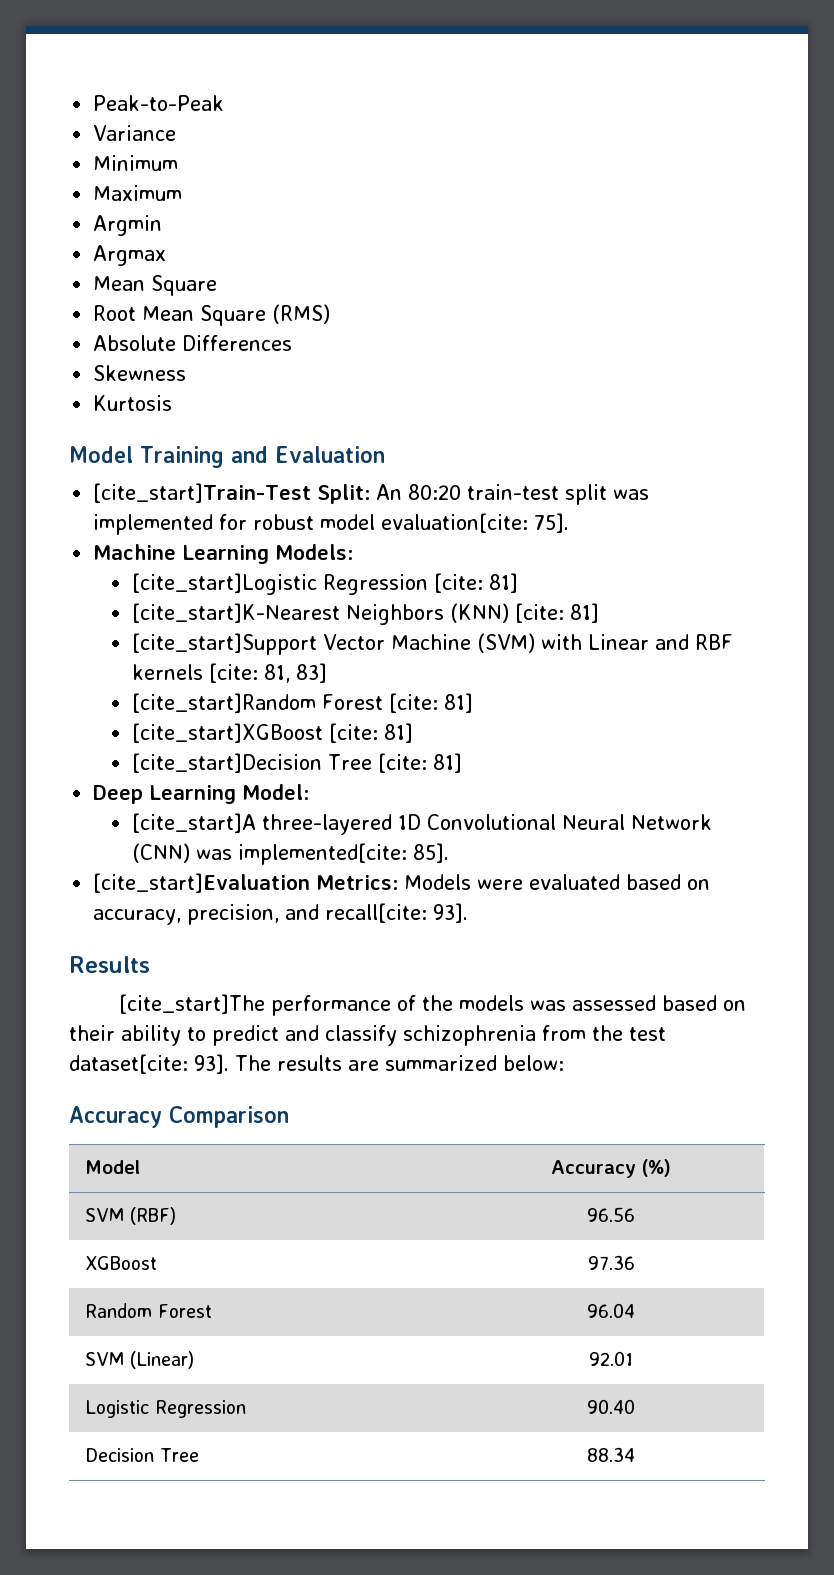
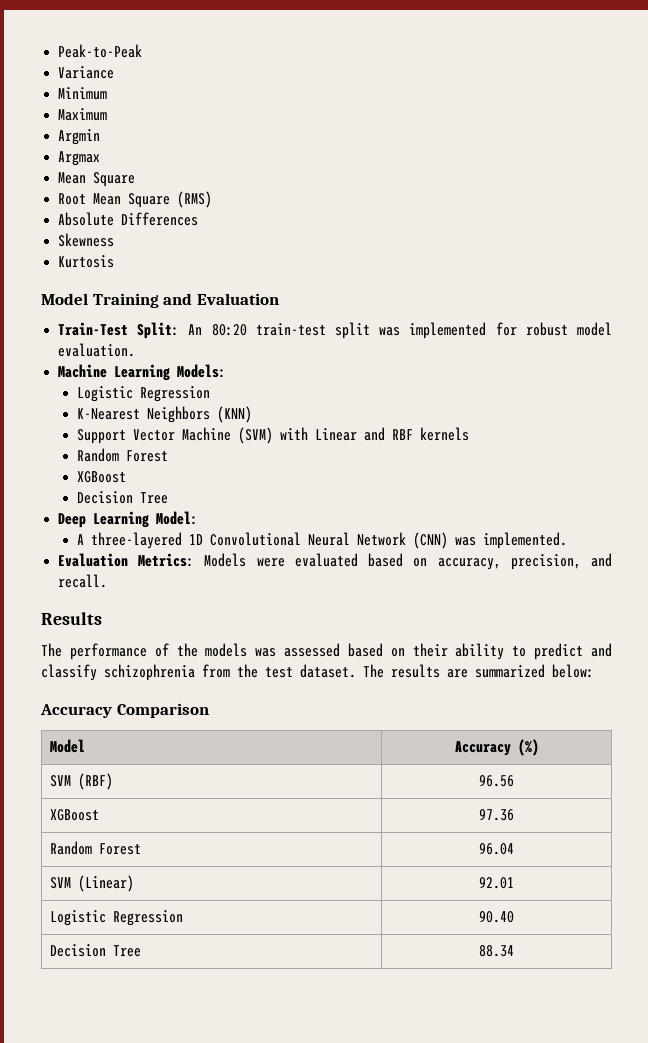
[93,483,312,503] [cite_start]Train-Test -> [58,322,129,336] Train-Test
[381,513,570,533] evaluation[cite: 75]. -> [58,343,136,357] evaluation.
[131,573,518,595] [131,603,340,623] [cite_start]Logistic Regression [cite: 81] // [cite_start]K-Nearest -> [76,386,210,402] [76,408,140,420] Logistic Regression // K-Nearest
[514,603,599,623] [131,633,317,655] [cite: 81] // [cite_start]Support -> [76,429,126,444] // Support
[208,663,327,683] [131,693,473,713] [131,723,413,743] [131,753,462,773] [cite: 81, 83] // [cite_start]Random Forest [cite: 81] // [cite_start]XGBoost [cite: 81] // [cite_start]Decision Tree [cite: 81] -> [76,448,168,462] [76,471,126,483] [76,491,168,504] // Random Forest // XGBoost // Decision Tree
[131,813,256,833] [cite_start]A -> [76,534,84,545] A
[237,843,449,865] [93,873,311,893] implemented[cite: 85]. // [cite_start]Evaluation -> [482,532,567,549] [58,553,129,567] implemented. // Evaluation
[325,903,469,923] recall[cite: 93]. -> [58,574,108,588] recall.
[119,994,266,1014] [cite_start]The -> [41,643,62,657] The
[69,1054,229,1074] dataset[cite: 93]. -> [300,664,356,678] dataset.

